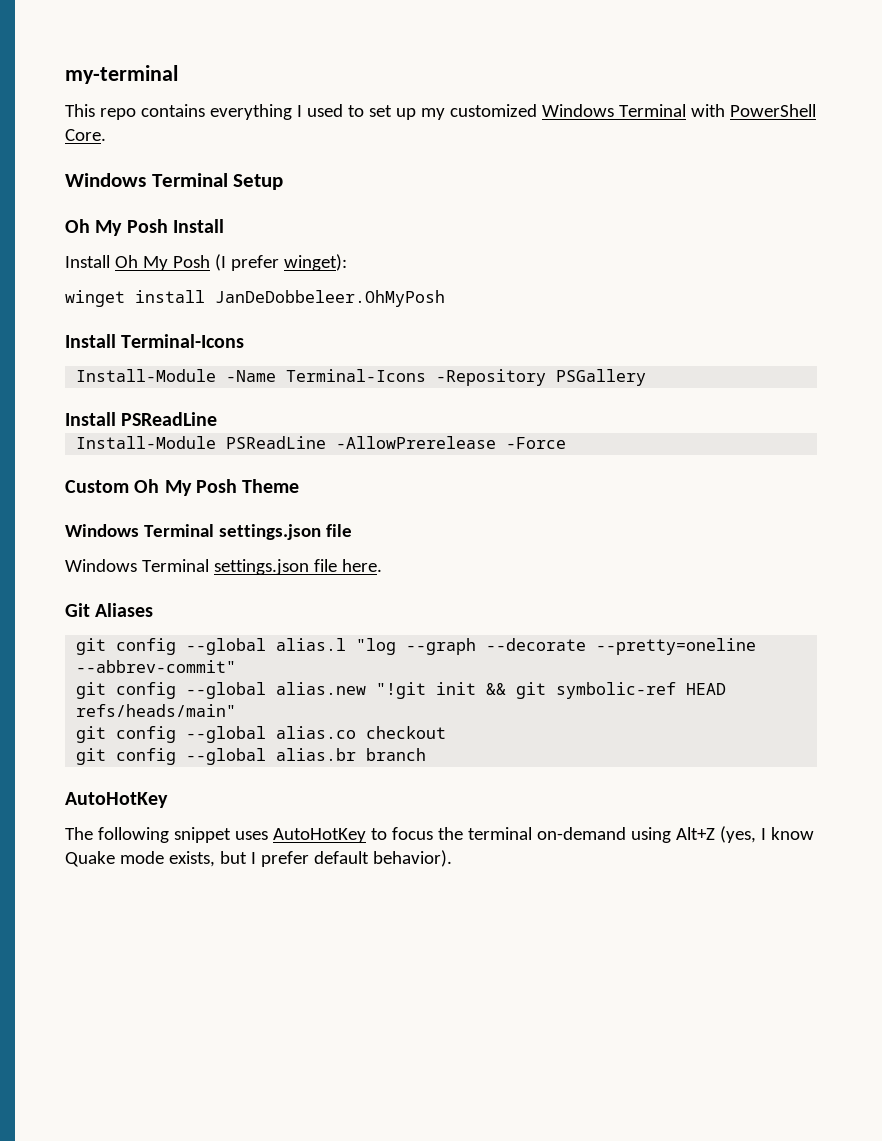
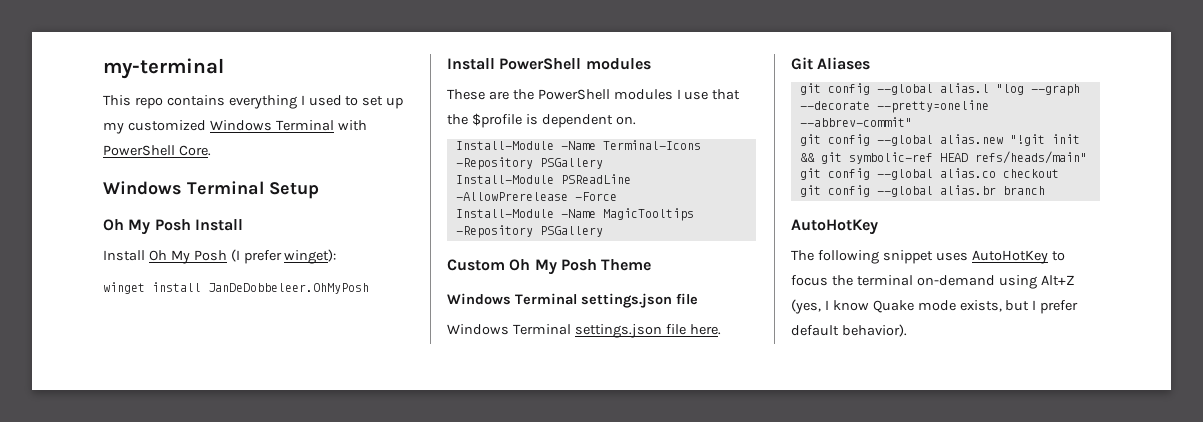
[121,334,245,348] Terminal-Icons -> [499,58,651,70] [447,89,741,100] [447,113,636,128] PowerShell modules // These are the PowerShell modules I use that the $profile is dependent on.
[65,412,218,426] // Install PSReadLine -> (603, 163) none
(567, 443) none -> [455,208,694,221] [455,225,603,238] // Install-Module -Name MagicTooltips -Repository PSGallery

